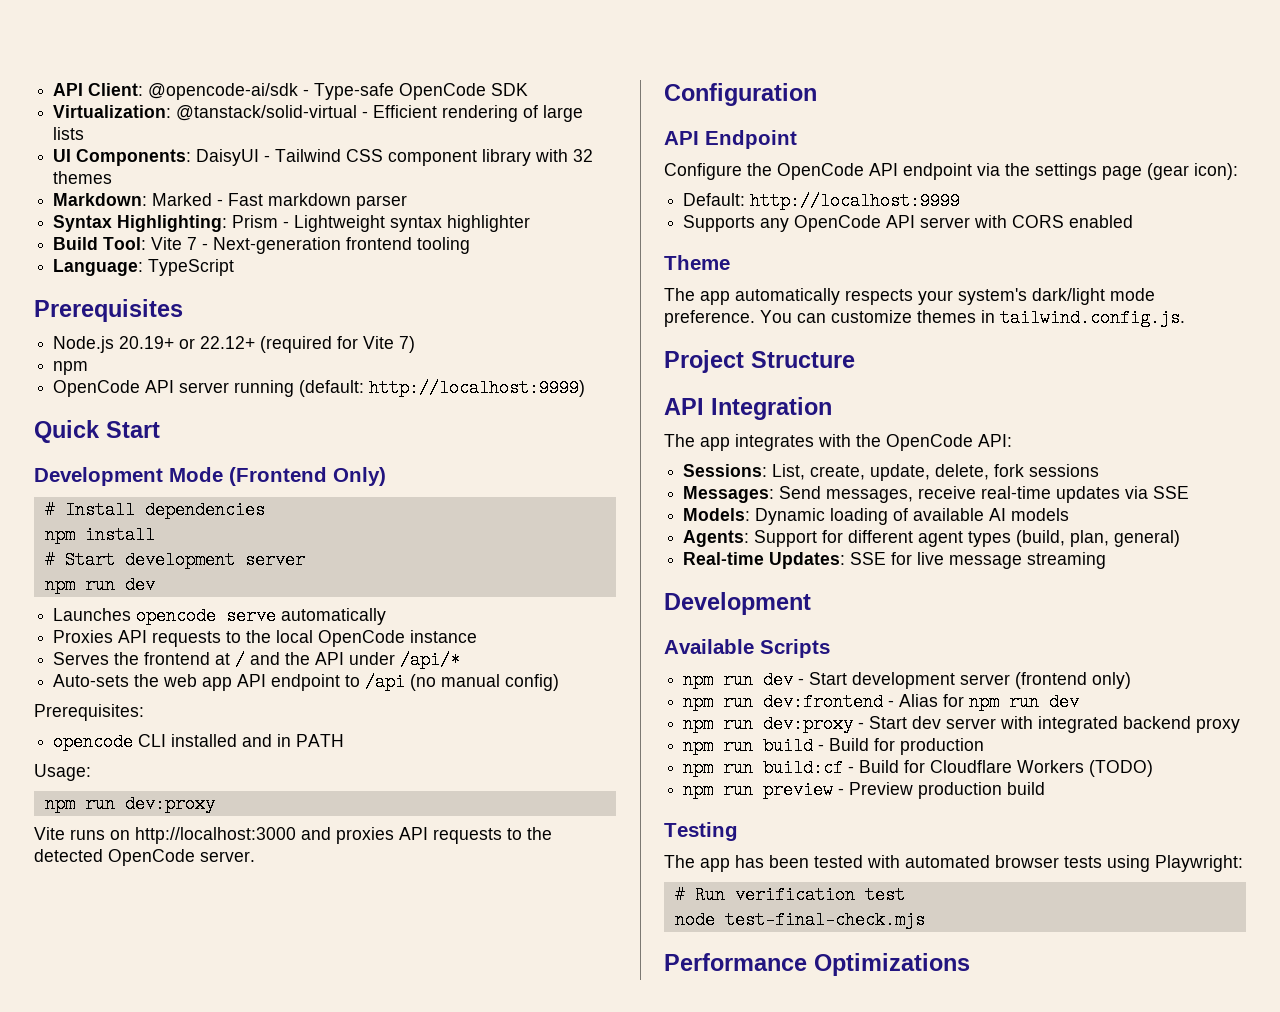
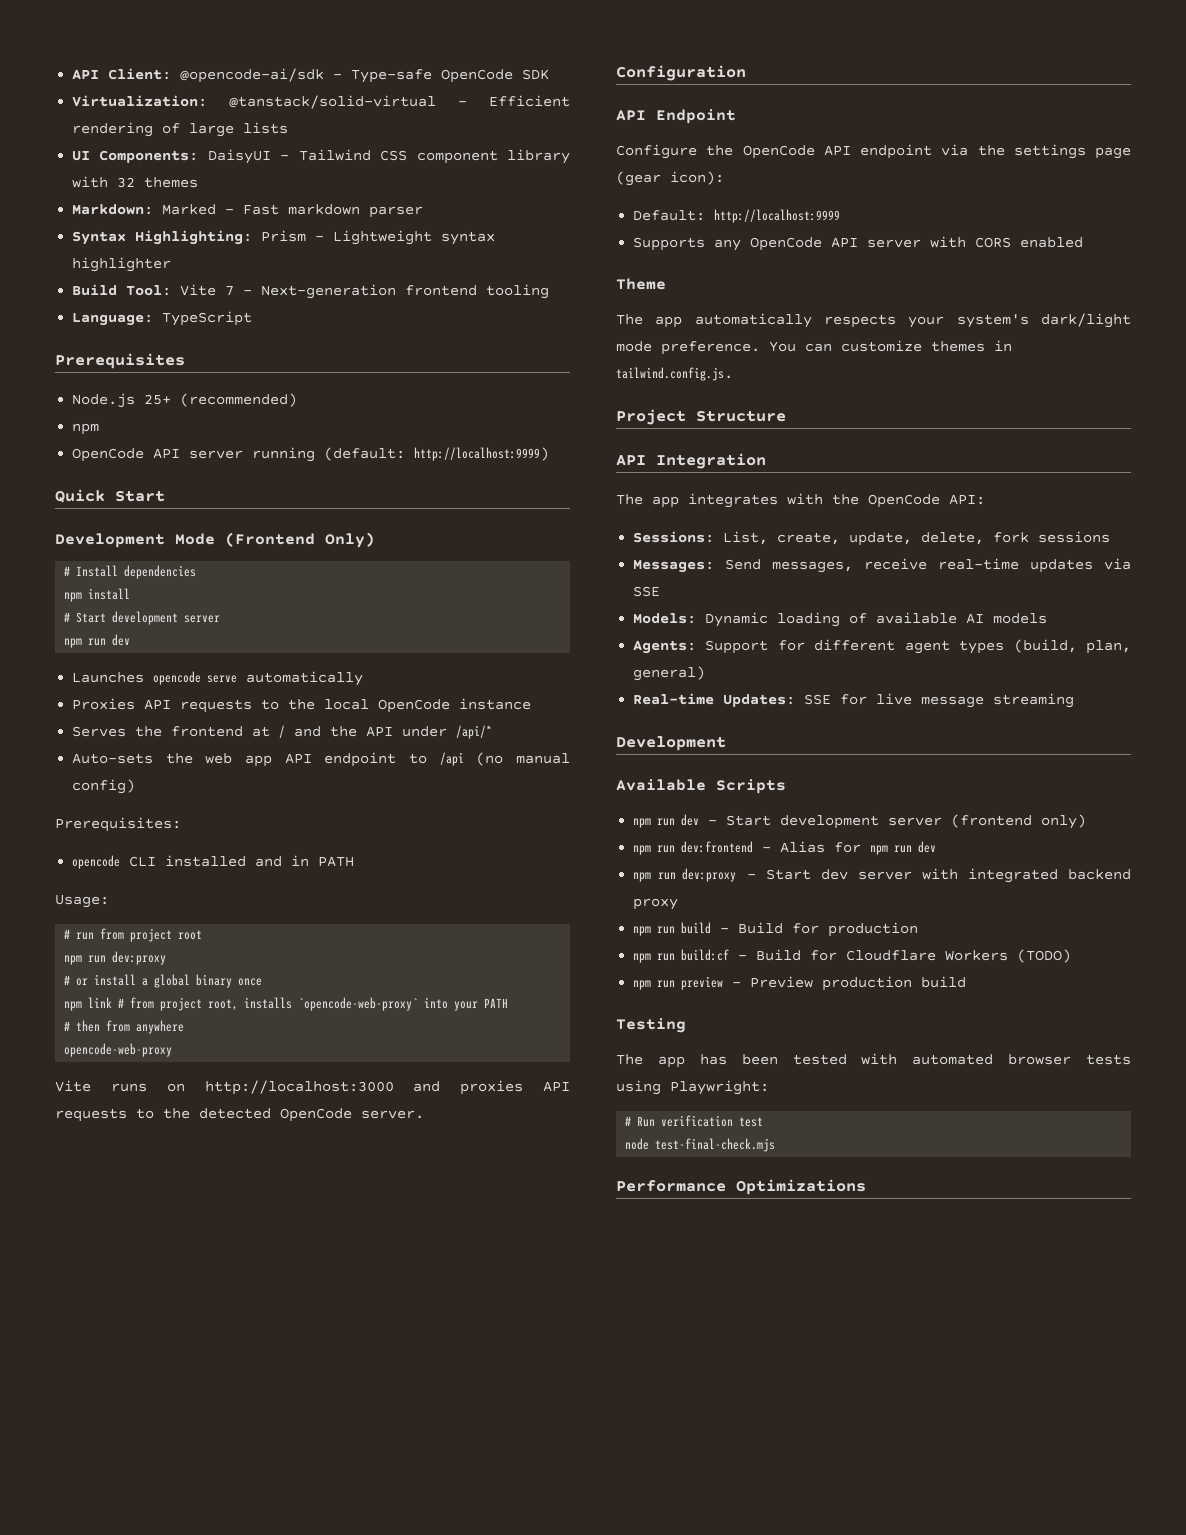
[119,336,416,353] 20.19+ or 22.12+ (required for Vite 7) -> [144,393,298,407] 25+ (recommended)
[44,795,215,813] npm run dev:proxy -> [64,928,203,942] [64,951,167,965] [64,974,263,988] [64,997,509,1011] [64,1020,185,1034] [64,1043,173,1057] # run from project root // npm run dev:proxy // # or install a global binary once // npm link # from project root, installs `opencode-web-proxy` into your PATH // # then from anywhere // opencode-web-proxy

